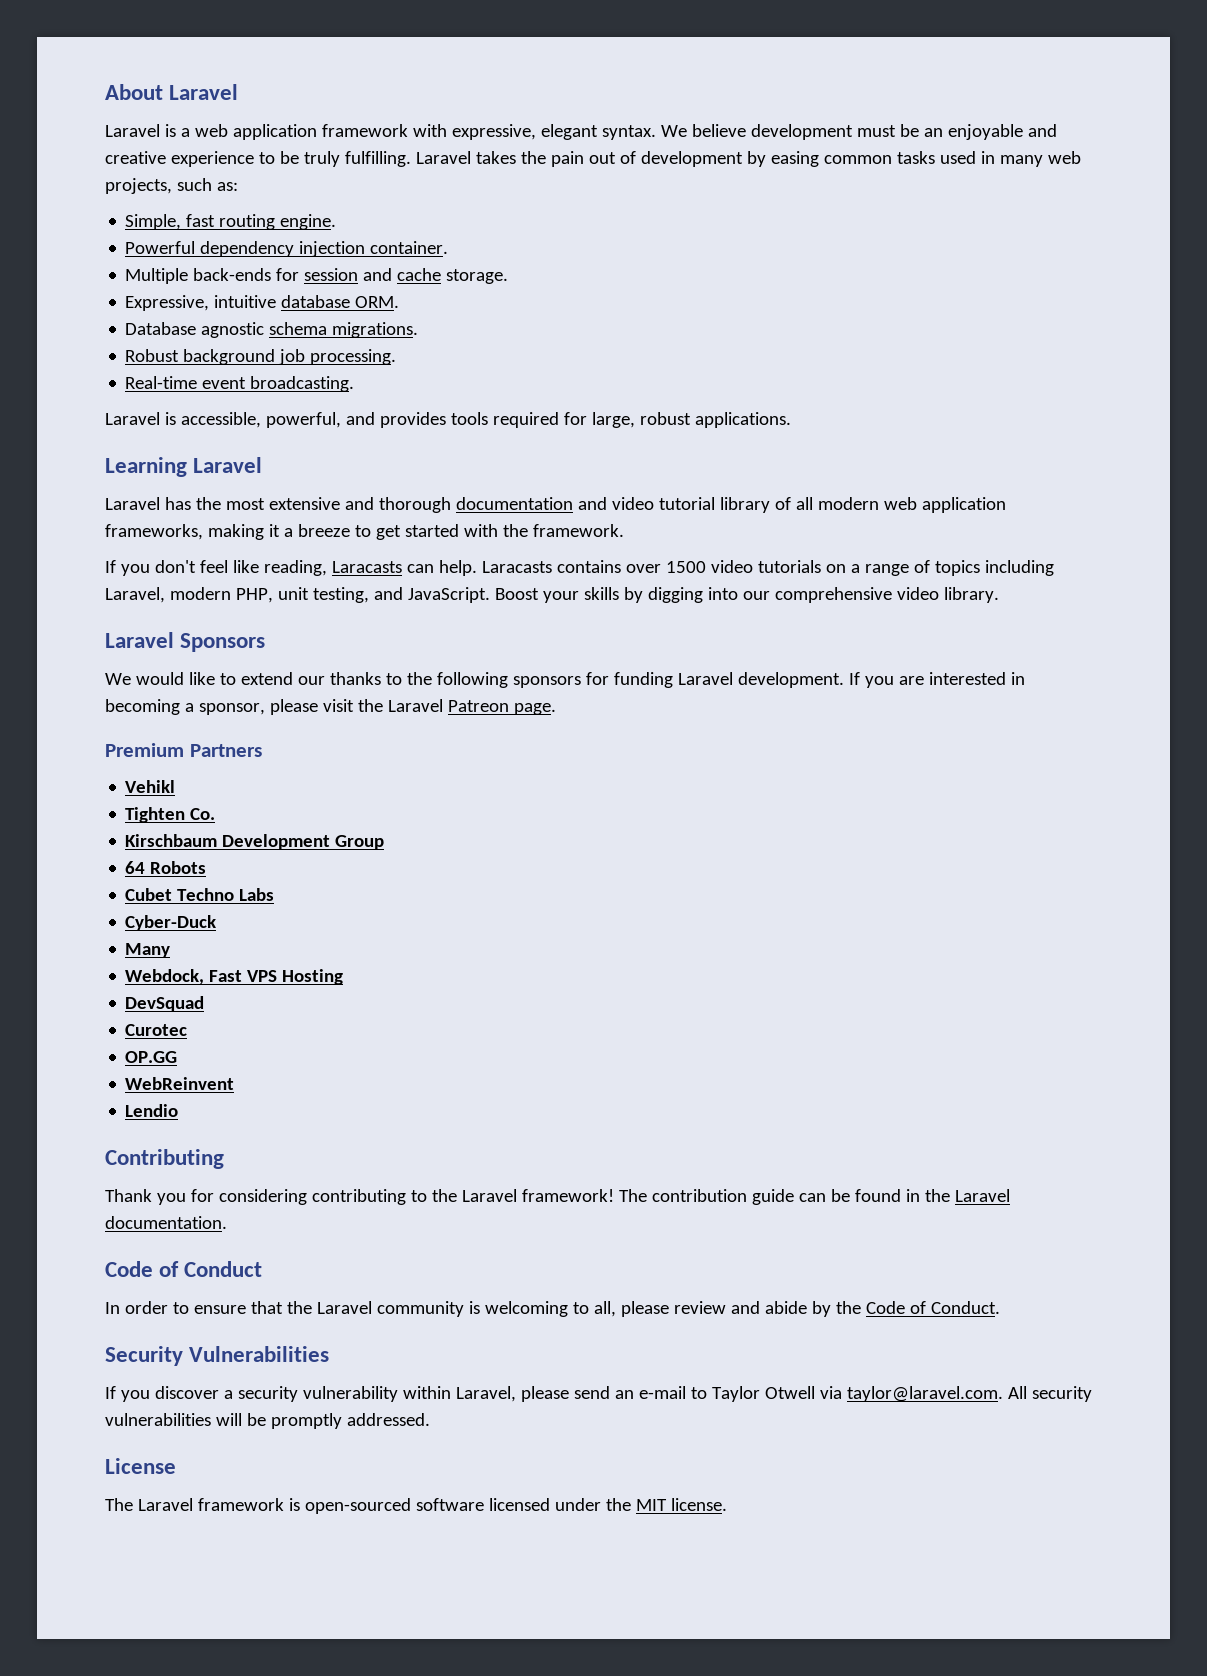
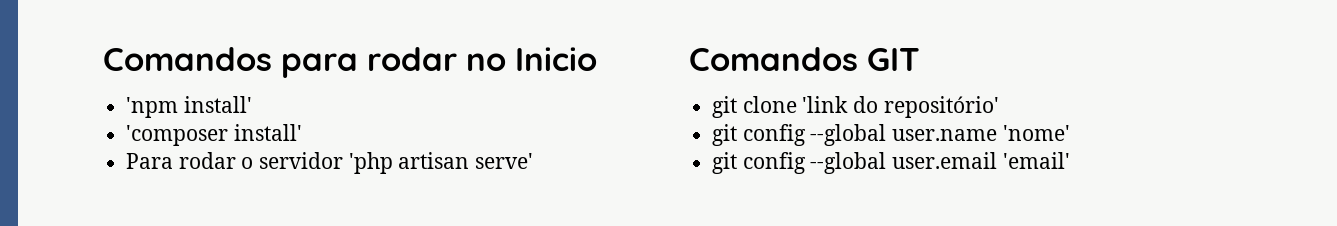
[105,84,239,100] [105,124,1057,140] [105,151,1081,167] [105,178,238,194] [125,214,337,230] [125,241,449,257] [125,268,509,284] [125,295,400,311] [125,322,419,338] [125,349,397,365] [125,376,355,392] [105,412,791,428] [105,457,263,477] [105,497,1006,513] [105,524,624,540] [105,560,1054,576] [105,587,999,603] [105,632,266,652] [105,672,1025,688] [105,699,556,715] [105,743,262,757] [125,780,176,793] [125,807,216,823] [125,834,385,850] [125,861,207,874] [125,888,275,901] [125,915,217,931] [125,943,171,958] [125,969,344,985] [125,996,205,1012] [125,1024,188,1036] [125,1051,178,1063] [125,1077,235,1090] [125,1104,179,1117] [105,1149,224,1169] [105,1189,1010,1205] [105,1216,227,1229] [105,1261,263,1277] [105,1301,1000,1317] [105,1346,330,1366] [105,1386,1092,1402] [105,1413,430,1429] [105,1458,176,1474] [105,1498,727,1514] About Laravel // Laravel is a web application framework with expressive, elegant syntax. We believe development must be an enjoyable and creative experience to be truly fulfilling. Laravel takes the pain out of development by easing common tasks used in many web projects, such as: // Simple, fast routing engine. // Powerful dependency injection container. // Multiple back-ends for session and cache storage. // Expressive, intuitive database ORM. // Database agnostic schema migrations. // Robust background job processing. // Real-time event broadcasting. // Laravel is accessible, powerful, and provides tools required for large, robust applications. // Learning Laravel // Laravel has the most extensive and thorough documentation and video tutorial library of all modern web application frameworks, making it a breeze to get started with the framework. // If you don't feel like reading, Laracasts can help. Laracasts contains over 1500 video tutorials on a range of topics including Laravel, modern PHP, unit testing, and JavaScript. Boost your skills by digging into our comprehensive video library. // Laravel Sponsors // We would like to extend our thanks to the following sponsors for funding Laravel development. If you are interested in becoming a sponsor, please visit the Laravel Patreon page. // Premium Partners // Vehikl // Tighten Co. // Kirschbaum Development Group // 64 Robots // Cubet Techno Labs // Cyber-Duck // Many // Webdock, Fast VPS Hosting // DevSquad // Curotec // OP.GG // WebReinvent // Lendio // Contributing // Thank you for considering contributing to the Laravel framework! The contribution guide can be found in the Laravel documentation. // Code of Conduct // In order to ensure that the Laravel community is welcoming to all, please review and abide by the Code of Conduct. // Security Vulnerabilities // If you discover a security vulnerability within Laravel, please send an e-mail to Taylor Otwell via taylor@laravel.com. All security vulnerabilities will be promptly addressed. // License // The Laravel framework is open-sourced software licensed under the MIT license. -> [103,47,597,78] [126,96,252,118] [126,124,302,146] [126,152,534,174] [689,47,920,71] [712,96,999,118] [712,124,1070,146] [712,152,1070,174] Comandos para rodar no Inicio // 'npm install' // 'composer install' // Para rodar o servidor 'php artisan serve' // Comandos GIT // git clone 'link do repositório' // git config --global user.name 'nome' // git config --global user.email 'email'

